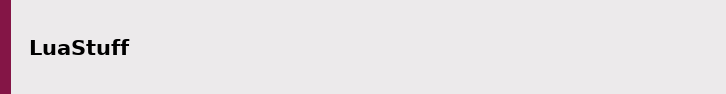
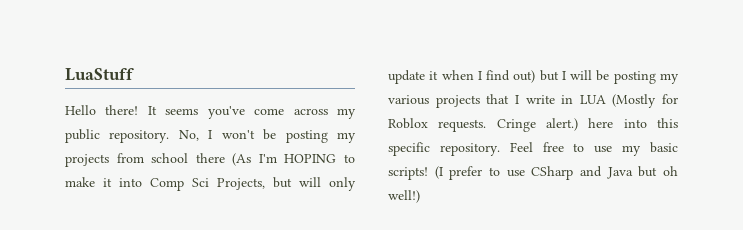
(130, 47) none -> [65,105,356,119] [65,129,356,143] [65,153,355,167] [65,177,356,191] [388,70,679,84] [388,94,678,108] [388,118,678,132] [388,142,678,156] [388,166,678,180] [388,190,420,203] // Hello there! It seems you've come across my public repository. No, I won't be posting my projects from school there (As I'm HOPING to make it into Comp Sci Projects, but will only update it when I find out) but I will be posting my various projects that I write in LUA (Mostly for Roblox requests. Cringe alert.) here into this specific repository. Feel free to use my basic scripts! (I prefer to use CSharp and Java but oh well!)

